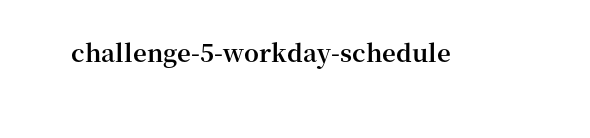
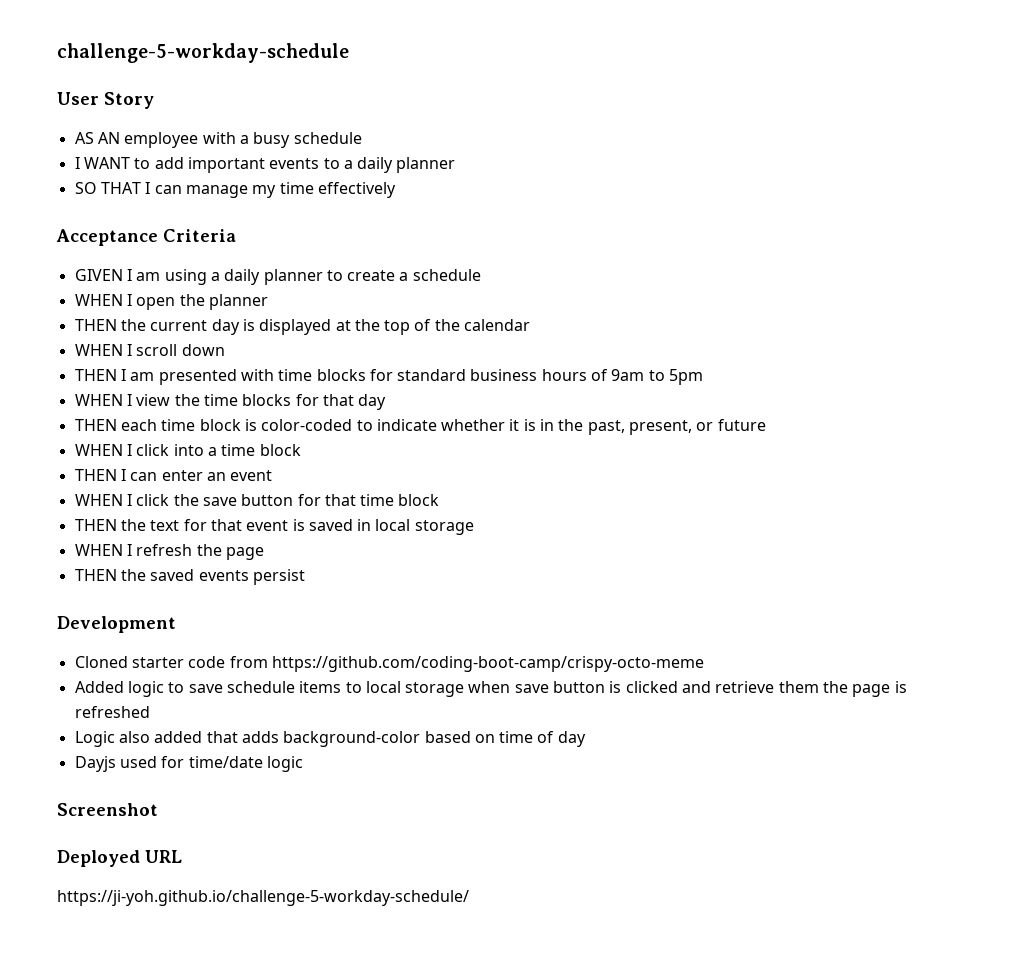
(451, 55) none -> [57,92,154,109] [74,132,362,148] [74,157,456,173] [74,182,396,198] [56,229,236,246] [74,269,481,285] [74,294,268,310] [74,319,531,335] [74,344,225,356] [74,369,704,385] [74,394,387,410] [74,419,766,435] [74,444,301,456] [74,469,273,481] [74,494,440,506] [74,519,474,535] [74,544,264,560] [74,569,305,585] [57,616,176,633] [74,656,704,672] [74,681,907,697] [74,706,150,718] [74,731,586,747] [74,756,303,772] [57,803,158,816] [57,850,182,867] [57,890,469,906] // User Story // AS AN employee with a busy schedule // I WANT to add important events to a daily planner // SO THAT I can manage my time effectively // Acceptance Criteria // GIVEN I am using a daily planner to create a schedule // WHEN I open the planner // THEN the current day is displayed at the top of the calendar // WHEN I scroll down // THEN I am presented with time blocks for standard business hours of 9am to 5pm // WHEN I view the time blocks for that day // THEN each time block is color-coded to indicate whether it is in the past, present, or future // WHEN I click into a time block // THEN I can enter an event // WHEN I click the save button for that time block // THEN the text for that event is saved in local storage // WHEN I refresh the page // THEN the saved events persist // Development // Cloned starter code from https://github.com/coding-boot-camp/crispy-octo-meme // Added logic to save schedule items to local storage when save button is clicked and retrieve them the page is refreshed // Logic also added that adds background-color based on time of day // Dayjs used for time/date logic // Screenshot // Deployed URL // https://ji-yoh.github.io/challenge-5-workday-schedule/

